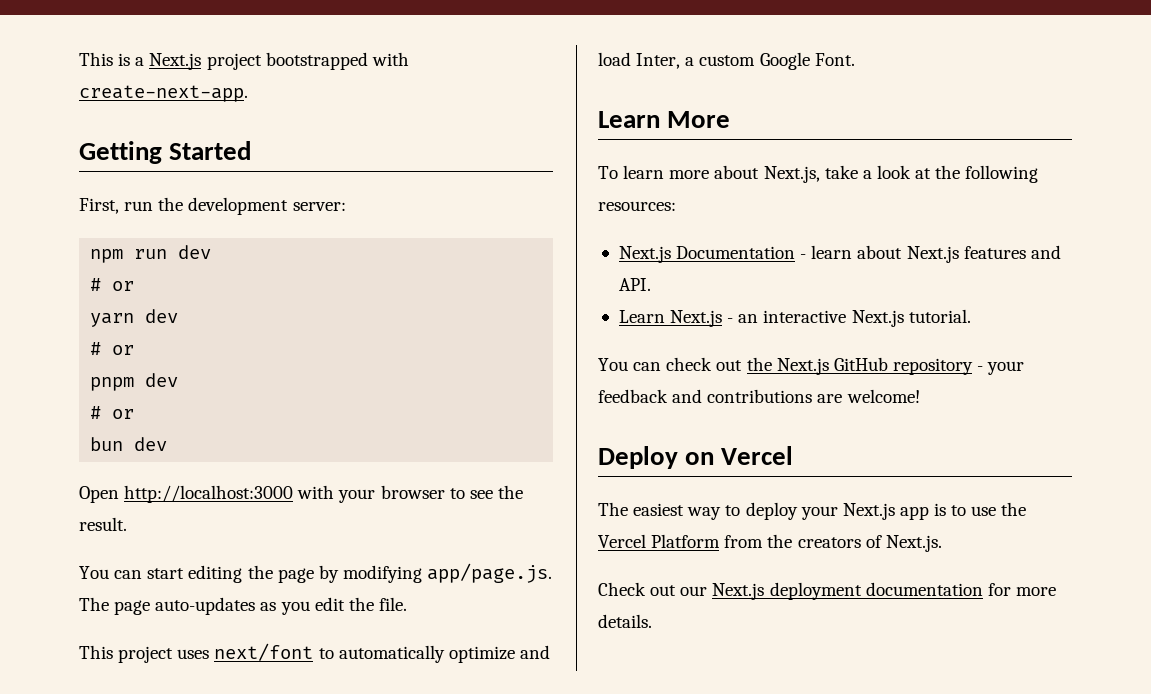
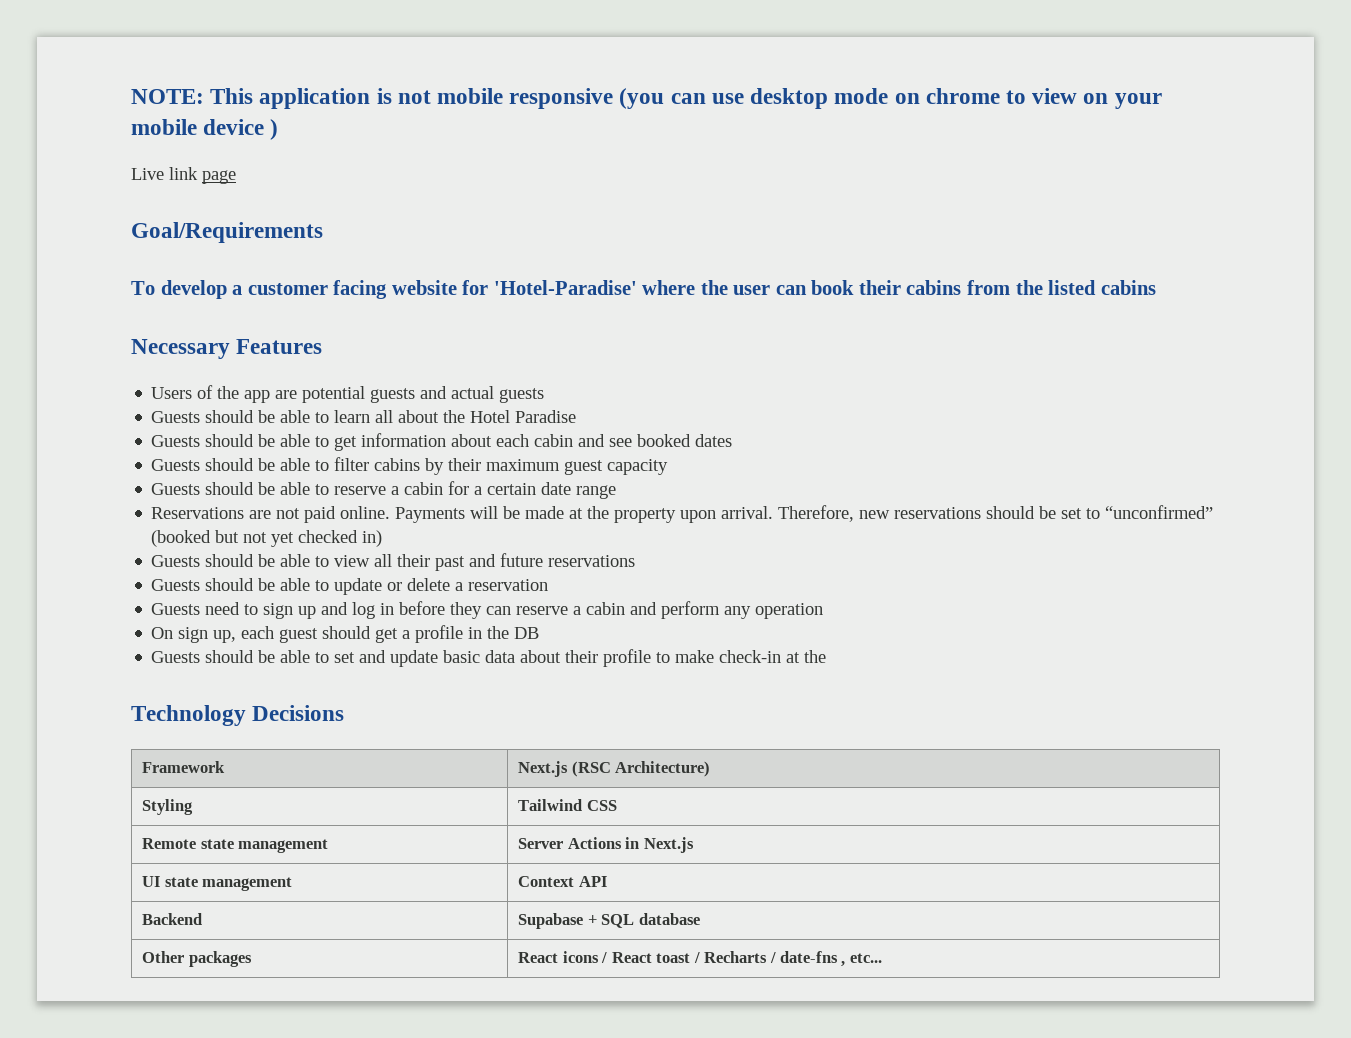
[79,52,409,70] [79,85,248,102] [79,141,252,164] [79,197,346,215] [90,245,212,263] [90,278,135,291] [90,309,179,327] [90,342,135,355] [90,373,179,391] [90,406,135,419] [90,437,168,451] [79,485,523,503] [79,517,127,531] [79,563,553,583] [79,597,407,615] [79,643,550,663] [598,52,855,70] [598,111,731,128] [598,165,1039,183] [598,201,676,211] [618,245,1061,263] [618,278,651,291] [618,309,971,327] [598,357,1025,375] [598,389,920,403] [598,446,794,469] [598,502,1027,520] [598,534,942,552] [598,582,1056,600] [598,614,652,628] This is a Next.js project bootstrapped with create-next-app. // Getting Started // First, run the development server: // npm run dev // # or // yarn dev // # or // pnpm dev // # or // bun dev // Open http://localhost:3000 with your browser to see the result. // You can start editing the page by modifying app/page.js. The page auto-updates as you edit the file. // This project uses next/font to automatically optimize and load Inter, a custom Google Font. // Learn More // To learn more about Next.js, take a look at the following resources: // Next.js Documentation - learn about Next.js features and API. // Learn Next.js - an interactive Next.js tutorial. // You can check out the Next.js GitHub repository - your feedback and contributions are welcome! // Deploy on Vercel // The easiest way to deploy your Next.js app is to use the Vercel Platform from the creators of Next.js. // Check out our Next.js deployment documentation for more details. -> [131,88,1162,109] [131,119,279,140] [131,167,236,184] [131,222,323,243] [131,280,1156,299] [131,339,323,359] [151,385,545,403] [151,410,577,423] [151,433,733,451] [151,457,669,475] [151,481,617,499] [151,505,1214,523] [151,530,383,547] [151,553,636,571] [151,578,549,595] [151,601,824,619] [151,625,540,643] [151,649,827,667] [131,705,345,726] [142,761,226,773] [518,761,711,777] [142,799,194,815] [518,799,617,811] [142,838,329,853] [518,837,694,853] [142,876,293,891] [518,876,607,887] [142,913,203,925] [518,913,700,929] [142,951,252,967] [518,951,882,967] NOTE: This application is not mobile responsive (you can use desktop mode on chrome to view on your mobile device ) // Live link page // Goal/Requirements // To develop a customer facing website for 'Hotel-Paradise' where the user can book their cabins from the listed cabins // Necessary Features // Users of the app are potential guests and actual guests // Guests should be able to learn all about the Hotel Paradise // Guests should be able to get information about each cabin and see booked dates // Guests should be able to filter cabins by their maximum guest capacity // Guests should be able to reserve a cabin for a certain date range // Reservations are not paid online. Payments will be made at the property upon arrival. Therefore, new reservations should be set to “unconfirmed” (booked but not yet checked in) // Guests should be able to view all their past and future reservations // Guests should be able to update or delete a reservation // Guests need to sign up and log in before they can reserve a cabin and perform any operation // On sign up, each guest should get a profile in the DB // Guests should be able to set and update basic data about their profile to make check-in at the // Technology Decisions // Framework | Next.js (RSC Architecture) // Styling | Tailwind CSS // Remote state management | Server Actions in Next.js // UI state management | Context API // Backend | Supabase + SQL database // Other packages | React icons / React toast / Recharts / date-fns , etc...

